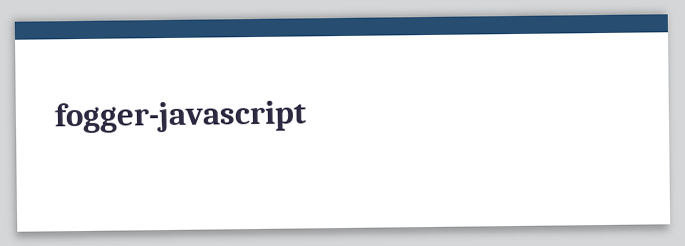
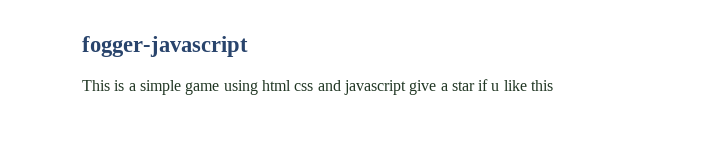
(307, 117) none -> [82,79,554,95] // This is a simple game using html css and javascript give a star if u like this

